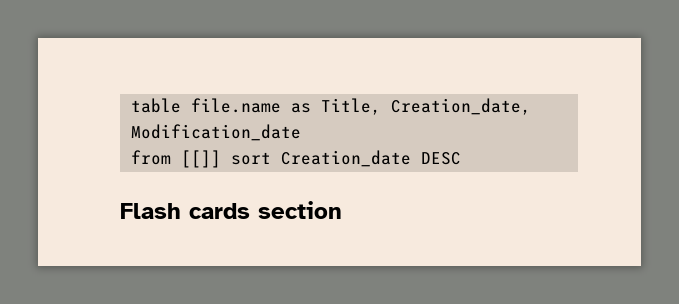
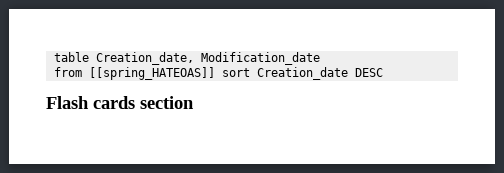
[190,98,381,115] file.name as Title, -> (89, 57) none
[180,150,221,168] [[]] -> [88,67,215,80] [[spring_HATEOAS]]

